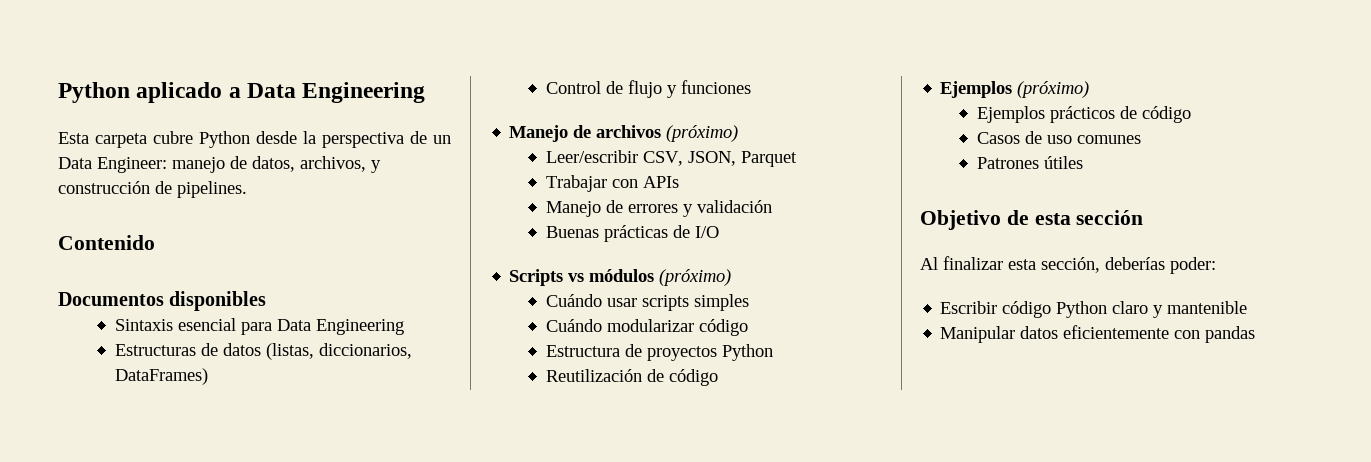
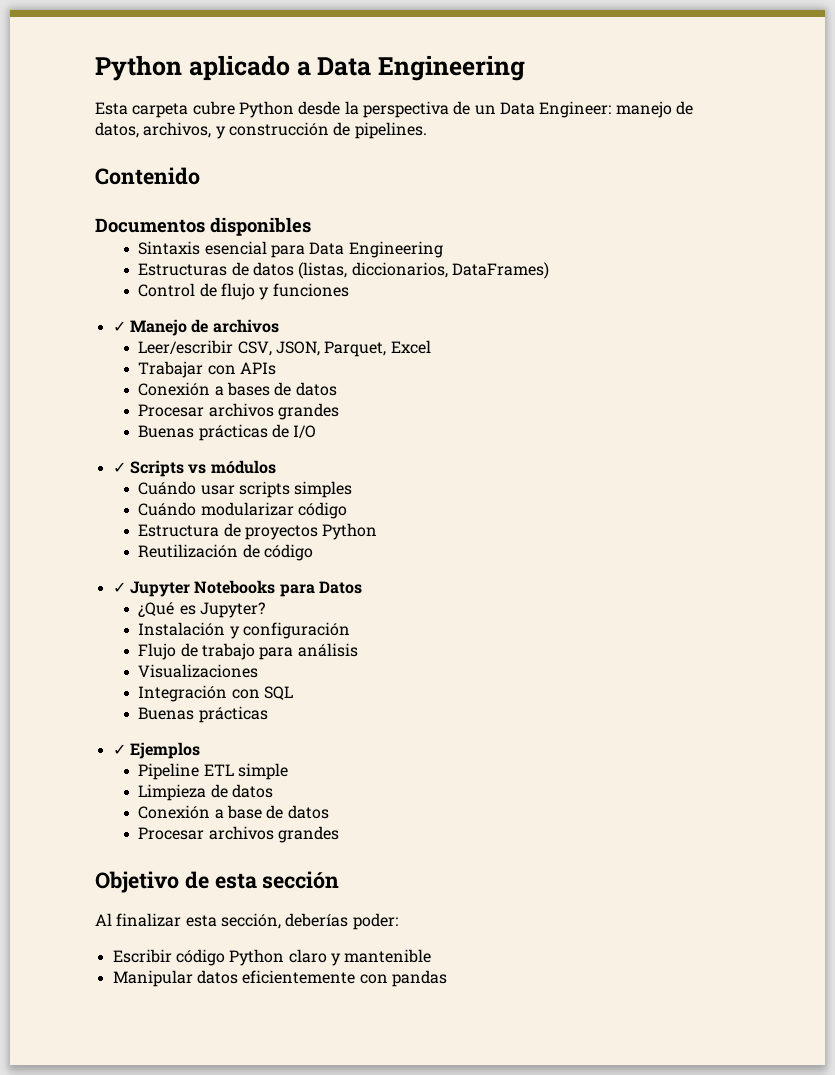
(751, 87) none -> [112,321,126,332] ✓
[666,125,739,142] (próximo) -> (279, 326) none
[740,151,797,167] Parquet -> [324,340,431,357] Parquet, Excel
[545,200,772,217] Manejo de errores y validación -> [138,382,337,396] [138,403,339,420] Conexión a bases de datos // Procesar archivos grandes
(719, 232) none -> [112,462,126,473] ✓
[659,269,732,286] (próximo) -> (276, 467) none
[940,81,1090,98] [976,106,1191,123] [976,131,1141,144] [976,156,1083,169] Ejemplos (próximo) // Ejemplos prácticos de código // Casos de uso comunes // Patrones útiles -> [112,580,362,597] [138,602,265,618] [138,622,350,639] [138,643,358,660] [138,664,259,678] [138,685,293,702] [138,706,268,723] [112,742,200,759] [138,763,288,780] [138,784,273,801] [138,805,329,819] [138,826,339,843] ✓ Jupyter Notebooks para Datos // ¿Qué es Jupyter? // Instalación y configuración // Flujo de trabajo para análisis // Visualizaciones // Integración con SQL // Buenas prácticas // ✓ Ejemplos // Pipeline ETL simple // Limpieza de datos // Conexión a base de datos // Procesar archivos grandes

